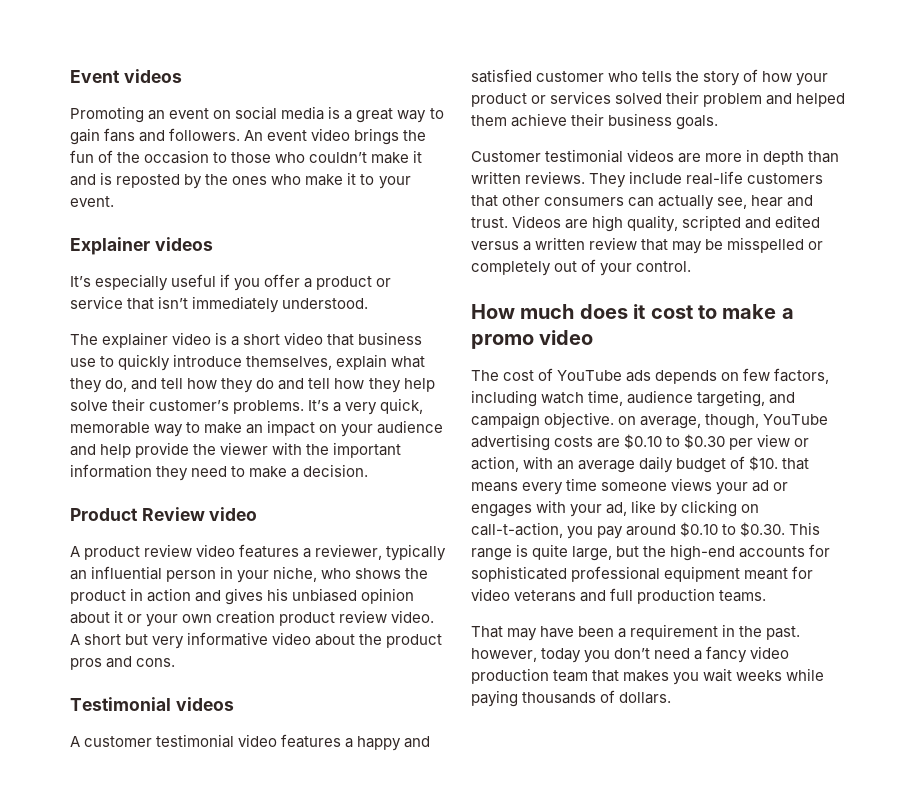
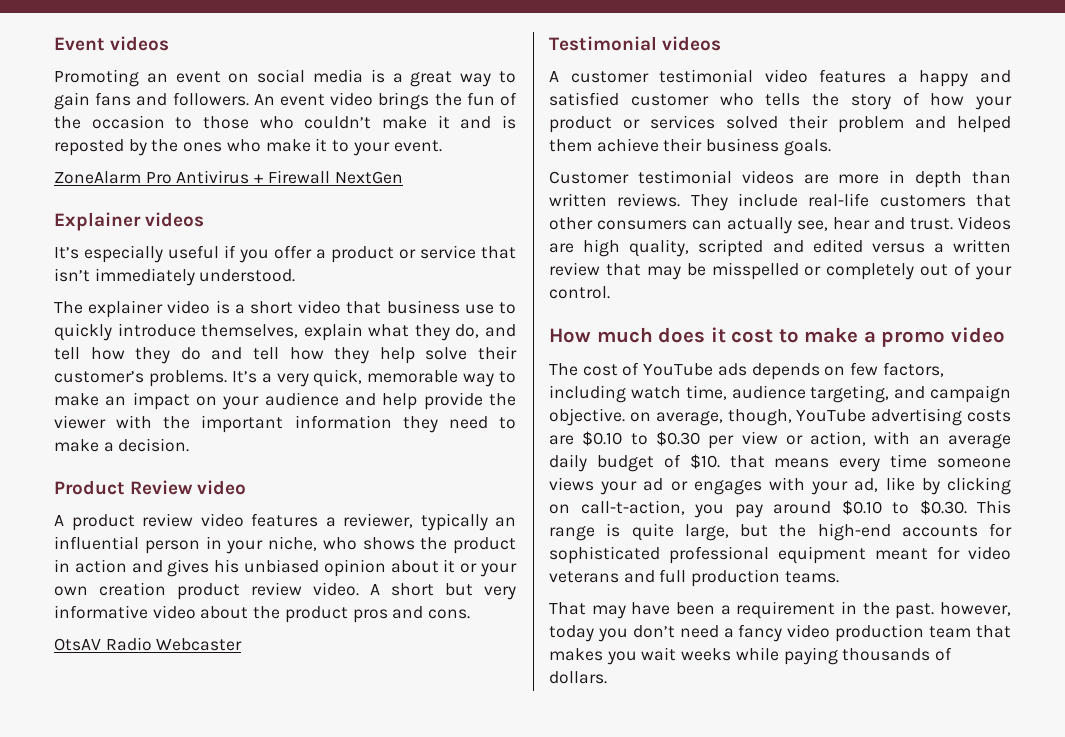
(114, 201) none -> [54,170,403,184] // ZoneAlarm Pro Antivirus + Firewall NextGen
(176, 662) none -> [54,637,243,651] // OtsAV Radio Webcaster

